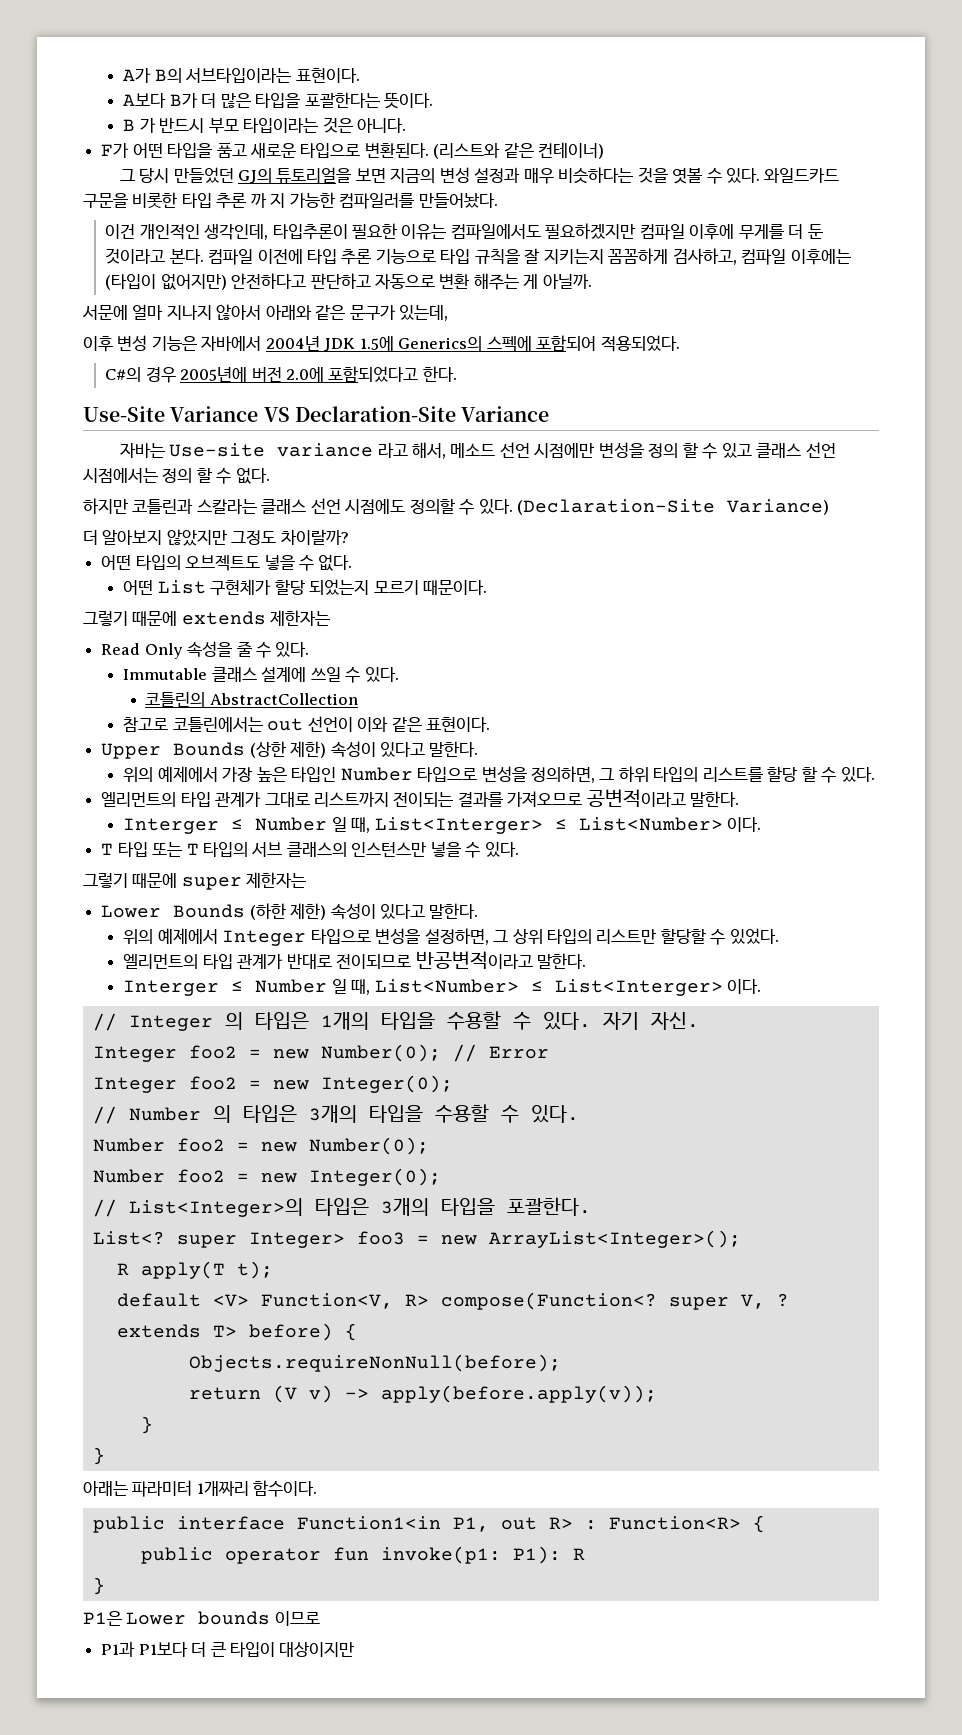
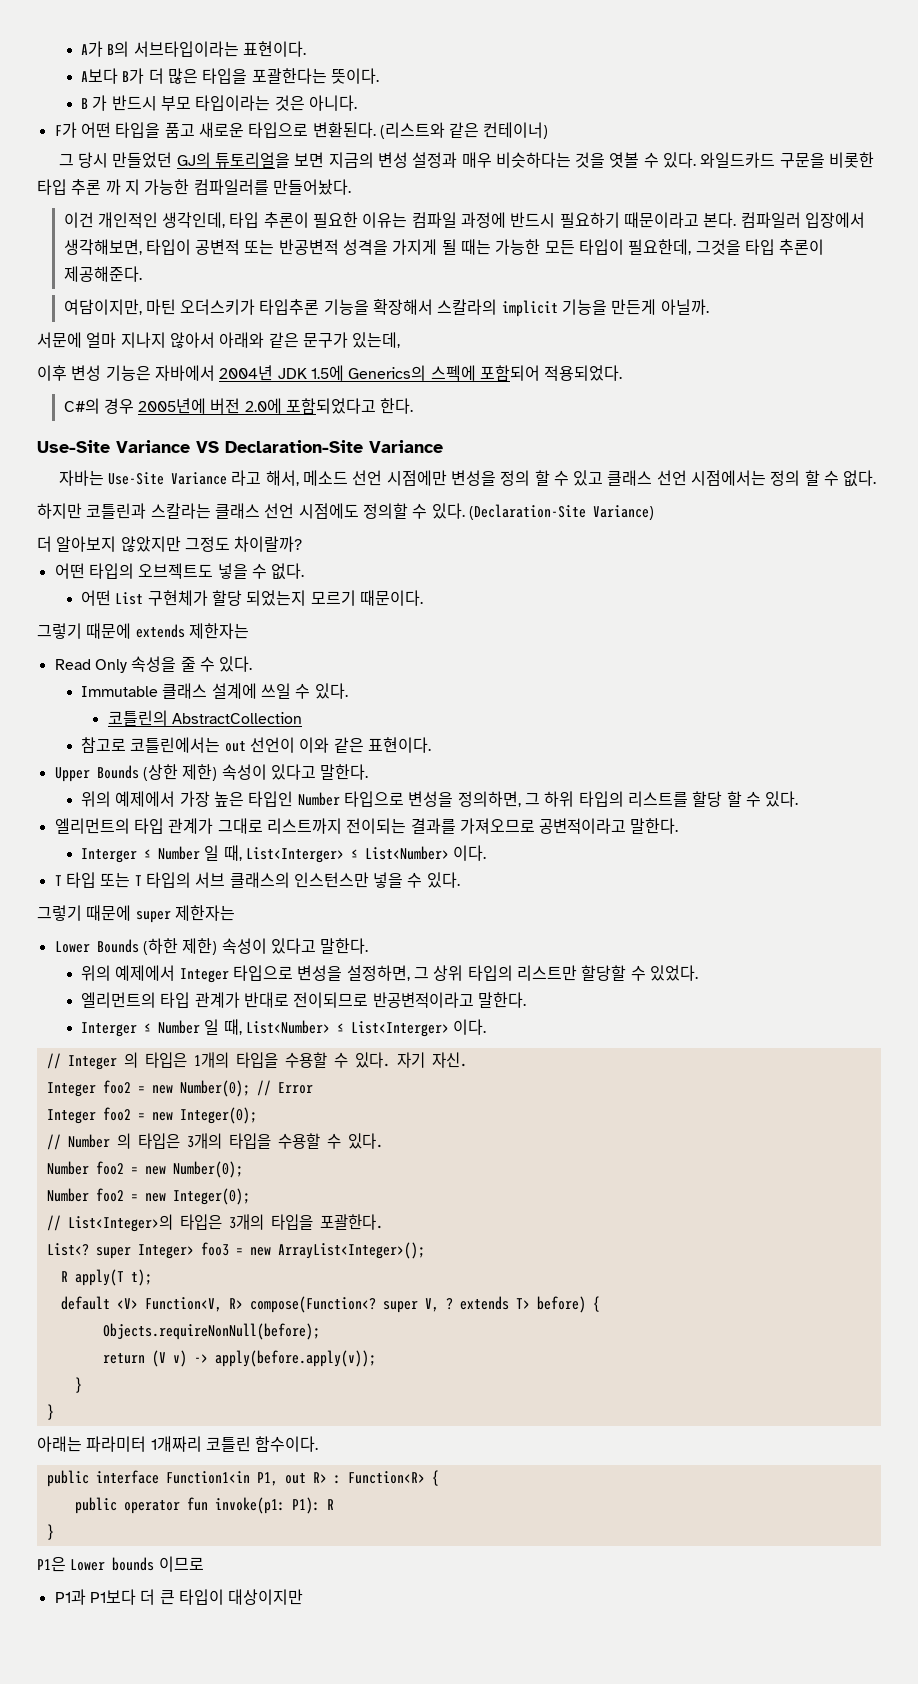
[272,223,823,240] [105,248,851,265] [105,273,539,290] 타입추론이 필요한 이유는 컴파일에서도 필요하겠지만 컴파일 이후에 무게를 더 둔 것이라고 본다. 컴파일 이전에 타입 추론 기능으로 타입 규칙을 잘 지키는지 꼼꼼하게 검사하고, 컴파일 이후에는 (타입이 없어지만) 안전하다고 판단하고 자동으로 변환 해주는 게 -> [229,212,866,228] [63,239,825,255] [63,266,142,282] [63,299,657,317] 타입 추론이 필요한 이유는 컴파일 과정에 반드시 필요하기 때문이라고 본다. 컴파일러 입장에서 생각해보면, 타입이 공변적 또는 반공변적 성격을 가지게 될 때는 가능한 모든 타입이 필요한데, 그것을 타입 추론이 제공해준다. // 여담이지만, 마틴 오더스키가 타입추론 기능을 확장해서 스칼라의 implicit 기능을 만든게
[169,443,374,457] Use-site variance -> [107,472,227,485] Use-Site Variance
(249, 1488) none -> [205,1436,251,1452] 코틀린

